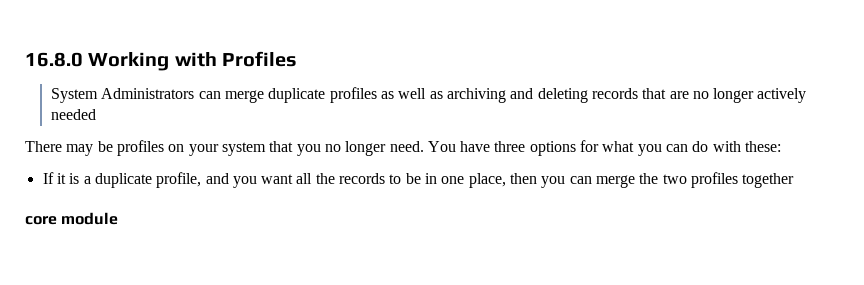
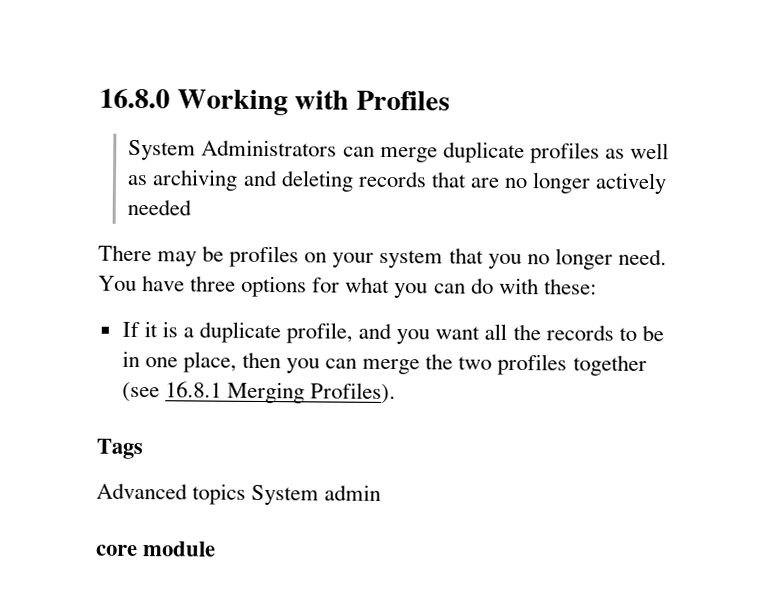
(795, 180) none -> [121,381,396,405] [96,438,143,460] [96,482,382,506] (see 16.8.1 Merging Profiles). // Tags // Advanced topics System admin

